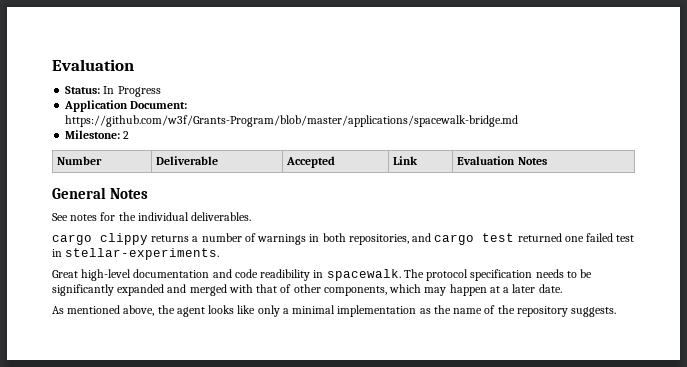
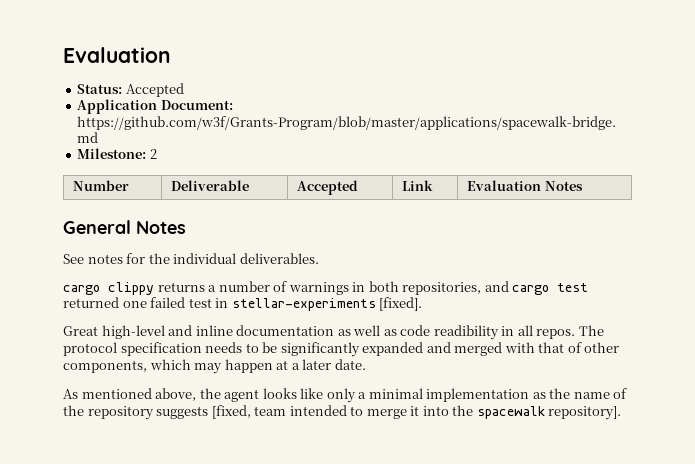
[103,86,161,97] In Progress -> [125,83,184,97] Accepted
[65,248,220,260] stellar-experiments. -> [231,297,423,311] stellar-experiments [fixed].
[133,269,232,278] documentation and -> [168,325,397,336] and inline documentation as well as
[326,269,401,281] spacewalk. -> [517,325,576,339] all repos.
[571,307,617,317] suggests. -> [156,405,622,420] suggests [fixed, team intended to merge it into the spacewalk repository].

